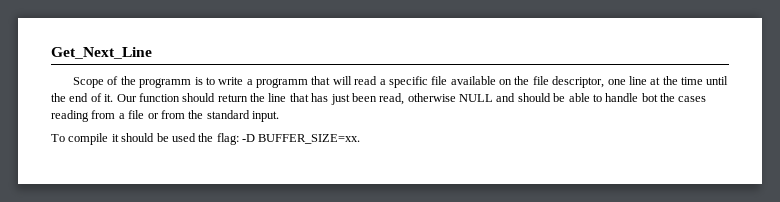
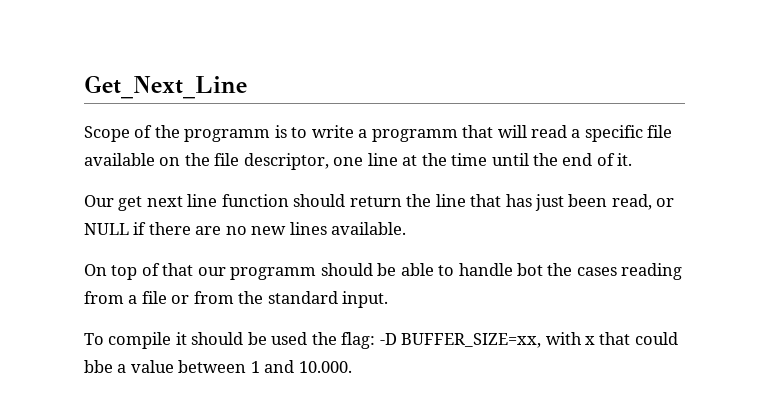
[116,94,137,102] Our -> [84,194,218,211] // Our get next line
[407,93,516,102] otherwise NULL and -> [656,198,675,207] [84,222,407,235] [84,263,317,280] or NULL if there are no new lines available. // On top of that our programm
[258,134,361,144] BUFFER_SIZE=xx. -> [401,332,678,348] [84,360,352,373] BUFFER_SIZE=xx, with x that could bbe a value between 1 and 10.000.

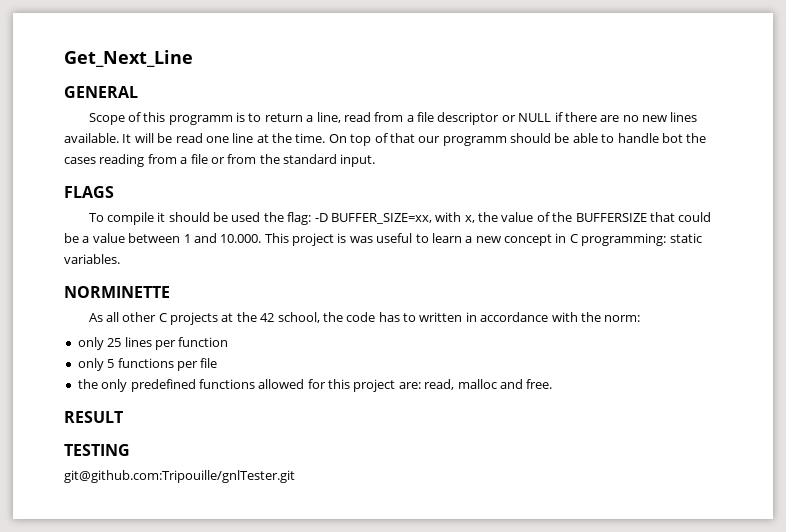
(247, 87) none -> [64,86,138,98] // GENERAL
[154,125,180,138] the -> [143,112,166,122] this
[311,125,673,142] [84,153,633,170] [84,194,652,211] write a programm that will read a specific file available on the file descriptor, one line at the time until the end of it. // Our get next line function should return the line that has just been read, -> [264,112,500,125] return a line, read from a file descriptor
(407, 228) // -> [122,133,326,143] It will be read one line at the time.
(389, 299) none -> [64,186,114,198] // FLAGS
[585,336,596,345] x -> [464,212,647,223] x, the value of the BUFFERSIZE
[84,360,113,373] bbe -> [64,233,79,243] be
(352, 367) none -> [264,233,702,246] [64,254,120,264] [64,286,170,298] [88,312,641,325] [77,337,229,350] [77,358,218,371] [77,379,553,392] [64,411,123,423] [64,444,130,456] [64,470,295,483] This project is was useful to learn a new concept in C programming: static variables. // NORMINETTE // As all other C projects at the 42 school, the code has to written in accordance with the norm: // only 25 lines per function // only 5 functions per file // the only predefined functions allowed for this project are: read, malloc and free. // RESULT // TESTING // git@github.com:Tripouille/gnlTester.git

